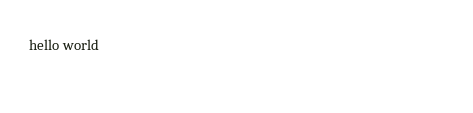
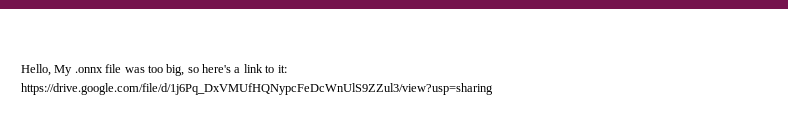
[29,39,99,50] hello world -> [21,64,287,76] [21,83,493,95] Hello, My .onnx file was too big, so here's a link to it: https://drive.google.com/file/d/1j6Pq_DxVMUfHQNypcFeDcWnUlS9ZZul3/view?usp=sharing

